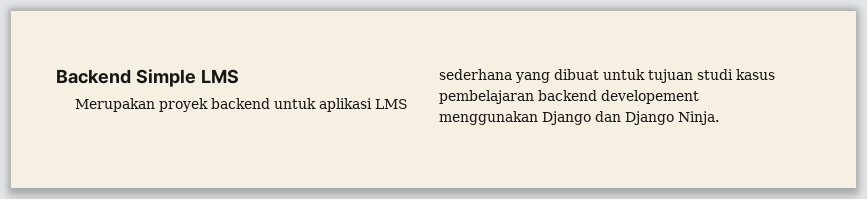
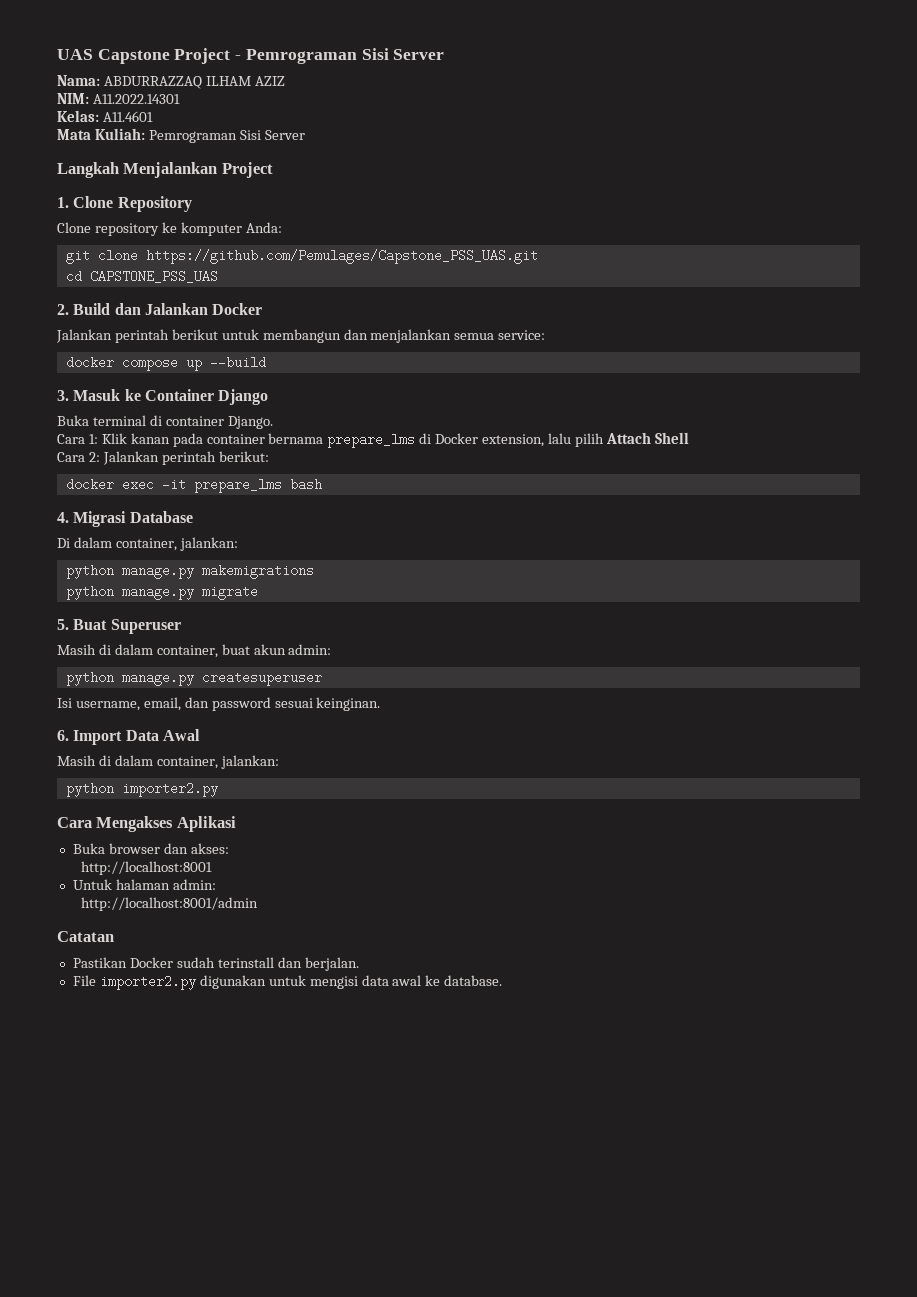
[56,69,239,87] [74,98,408,112] [439,69,775,83] [439,90,699,104] [439,111,719,125] Backend Simple LMS // Merupakan proyek backend untuk aplikasi LMS sederhana yang dibuat untuk tujuan studi kasus pembelajaran backend developement menggunakan Django dan Django Ninja. -> [57,48,445,64] [57,75,285,89] [57,93,180,104] [57,110,153,122] [57,128,305,143] [57,162,273,178] [57,196,192,212] [57,222,282,236] [65,249,538,264] [65,270,218,283] [57,303,263,315] [56,329,546,343] [65,356,266,371] [57,389,269,405] [57,415,273,429] [57,432,689,448] [57,451,269,465] [65,478,322,493] [57,511,193,527] [57,537,238,551] [65,564,314,579] [65,585,258,600] [57,619,181,634] [57,644,332,658] [65,671,322,686] [57,697,381,711] [57,729,200,745] [57,755,279,769] [65,782,218,797] [57,816,236,832] [72,843,229,854] [80,861,212,875] [72,879,216,890] [80,897,258,911] [57,931,114,942] [72,957,359,971] [72,975,503,990] UAS Capstone Project - Pemrograman Sisi Server // Nama: ABDURRAZZAQ ILHAM AZIZ // NIM: A11.2022.14301 // Kelas: A11.4601 // Mata Kuliah: Pemrograman Sisi Server // Langkah Menjalankan Project // 1. Clone Repository // Clone repository ke komputer Anda: // git clone https://github.com/Pemulages/Capstone_PSS_UAS.git // cd CAPSTONE_PSS_UAS // 2. Build dan Jalankan Docker // Jalankan perintah berikut untuk membangun dan menjalankan semua service: // docker compose up --build // 3. Masuk ke Container Django // Buka terminal di container Django. // Cara 1: Klik kanan pada container bernama prepare_lms di Docker extension, lalu pilih Attach Shell // Cara 2: Jalankan perintah berikut: // docker exec -it prepare_lms bash // 4. Migrasi Database // Di dalam container, jalankan: // python manage.py makemigrations // python manage.py migrate // 5. Buat Superuser // Masih di dalam container, buat akun admin: // python manage.py createsuperuser // Isi username, email, dan password sesuai keinginan. // 6. Import Data Awal // Masih di dalam container, jalankan: // python importer2.py // Cara Mengakses Aplikasi // Buka browser dan akses: // http://localhost:8001 // Untuk halaman admin: // http://localhost:8001/admin // Catatan // Pastikan Docker sudah terinstall dan berjalan. // File importer2.py digunakan untuk mengisi data awal ke database.

